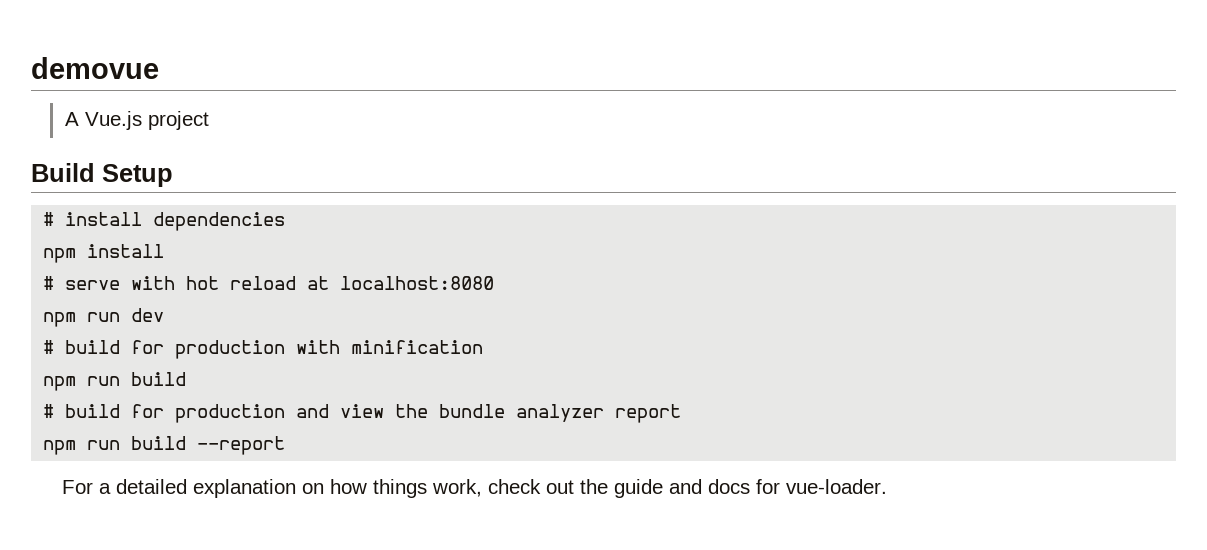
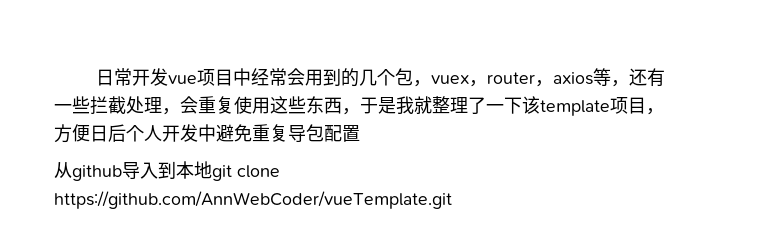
[31,57,159,79] [64,111,209,130] [31,163,173,187] [43,212,286,231] [43,244,165,263] [43,276,495,290] [43,308,165,327] [43,340,484,359] [43,372,187,391] [43,404,682,423] [43,436,286,455] [62,479,888,498] demovue // A Vue.js project // Build Setup // # install dependencies // npm install // # serve with hot reload at localhost:8080 // npm run dev // # build for production with minification // npm run build // # build for production and view the bundle analyzer report // npm run build --report // For a detailed explanation on how things work, check out the guide and docs for vue-loader. -> [95,68,665,87] [54,96,664,116] [54,124,360,143] [54,161,280,181] [54,191,452,209] 日常开发vue项目中经常会用到的几个包，vuex，router，axios等，还有一些拦截处理，会重复使用这些东西，于是我就整理了一下该template项目，方便日后个人开发中避免重复导包配置 // 从github导入到本地git clone https://github.com/AnnWebCoder/vueTemplate.git

